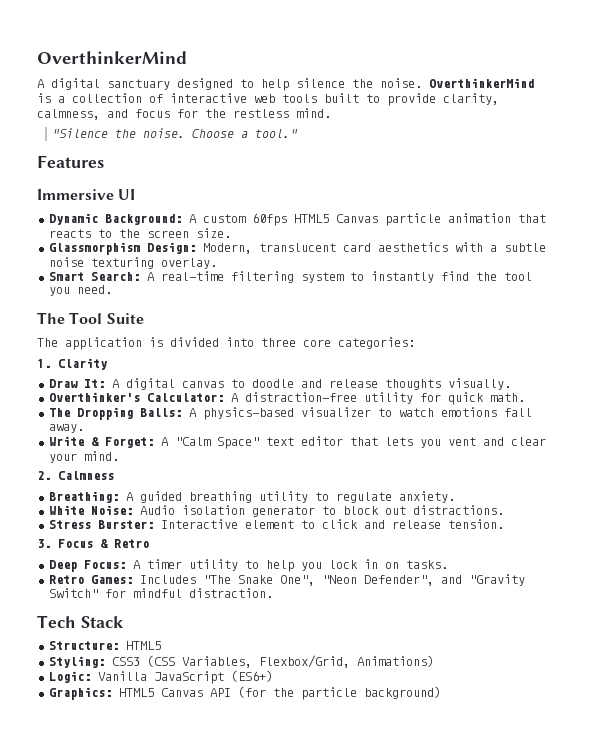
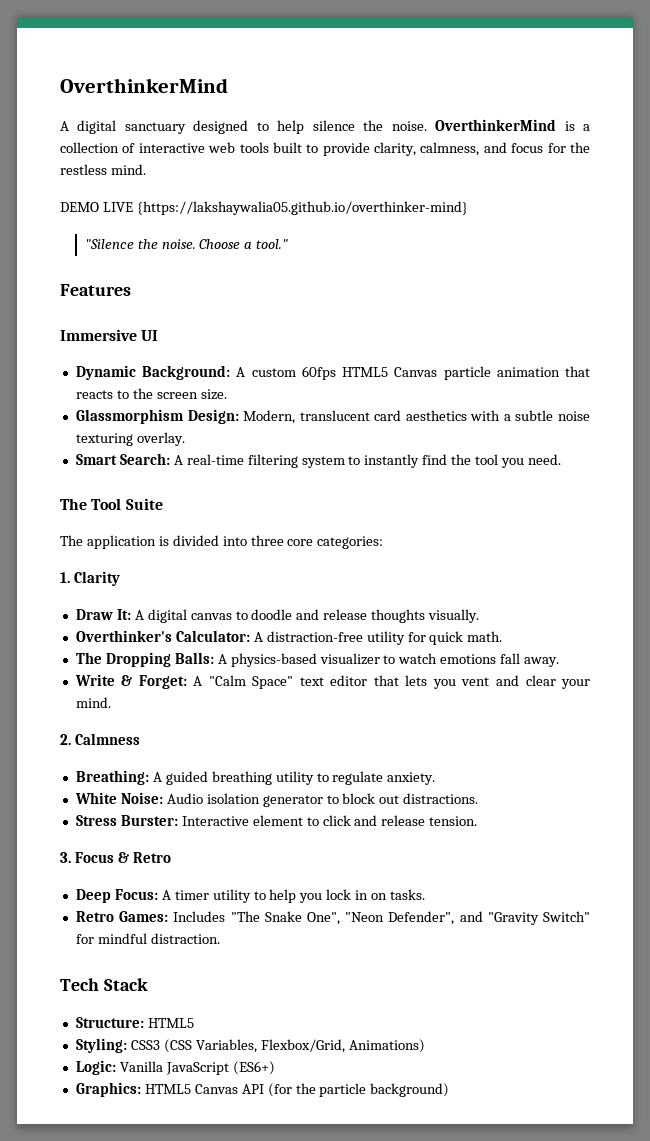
(331, 113) none -> [60,201,468,215] // DEMO LIVE {https://lakshaywalia05.github.io/overthinker-mind}

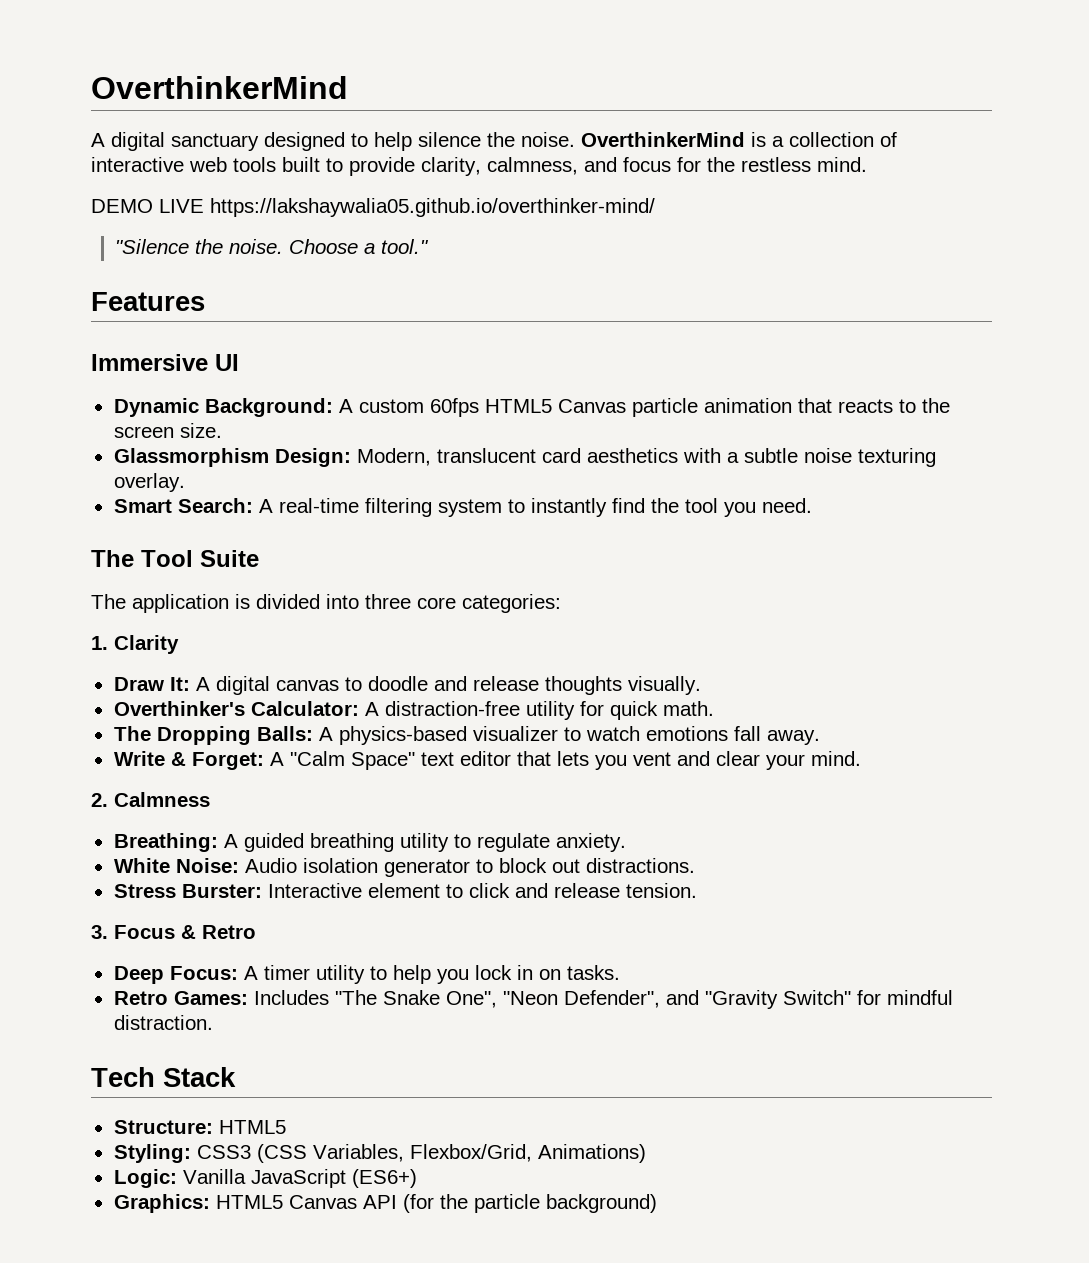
[136,201,468,215] {https://lakshaywalia05.github.io/overthinker-mind} -> [210,198,655,217] https://lakshaywalia05.github.io/overthinker-mind/

